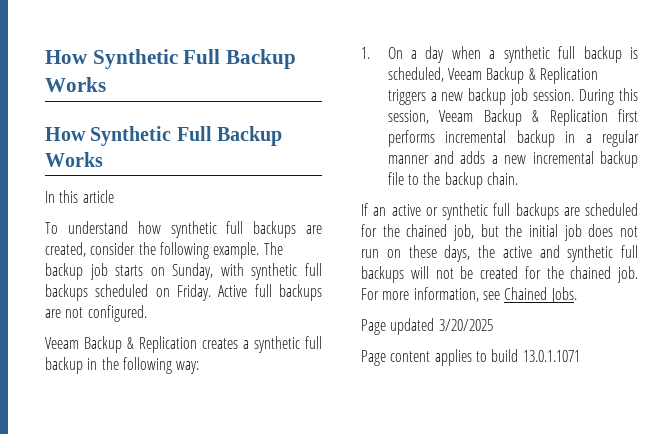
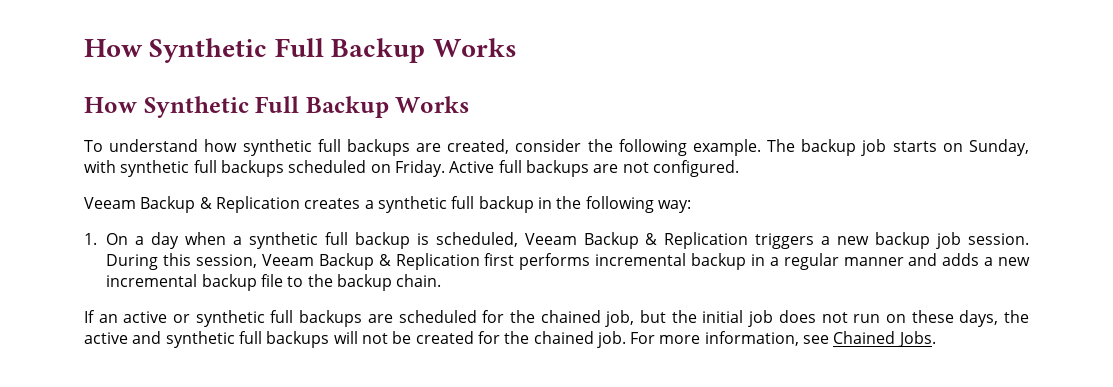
[45,190,114,203] // In this article -> (470, 104) none
[361,318,493,335] [361,349,580,366] // Page updated 3/20/2025 // Page content applies to build 13.0.1.1071 -> (936, 339) none

